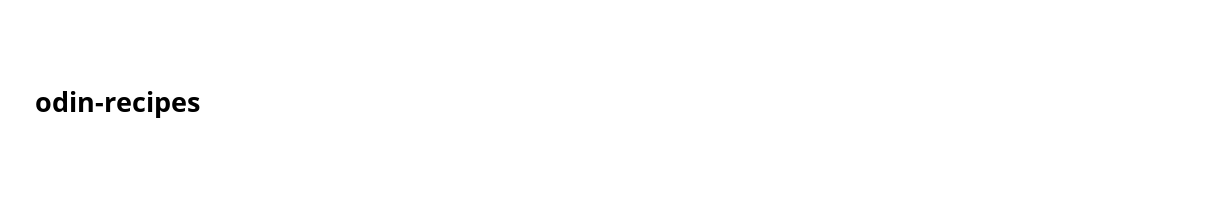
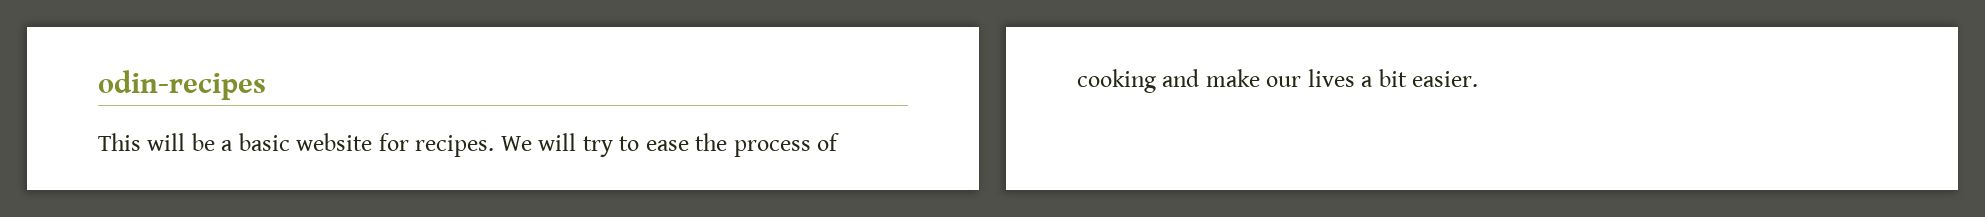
(200, 104) none -> [98,133,840,157] [1077,69,1479,93] // This will be a basic website for recipes. We will try to ease the process of cooking and make our lives a bit easier.

